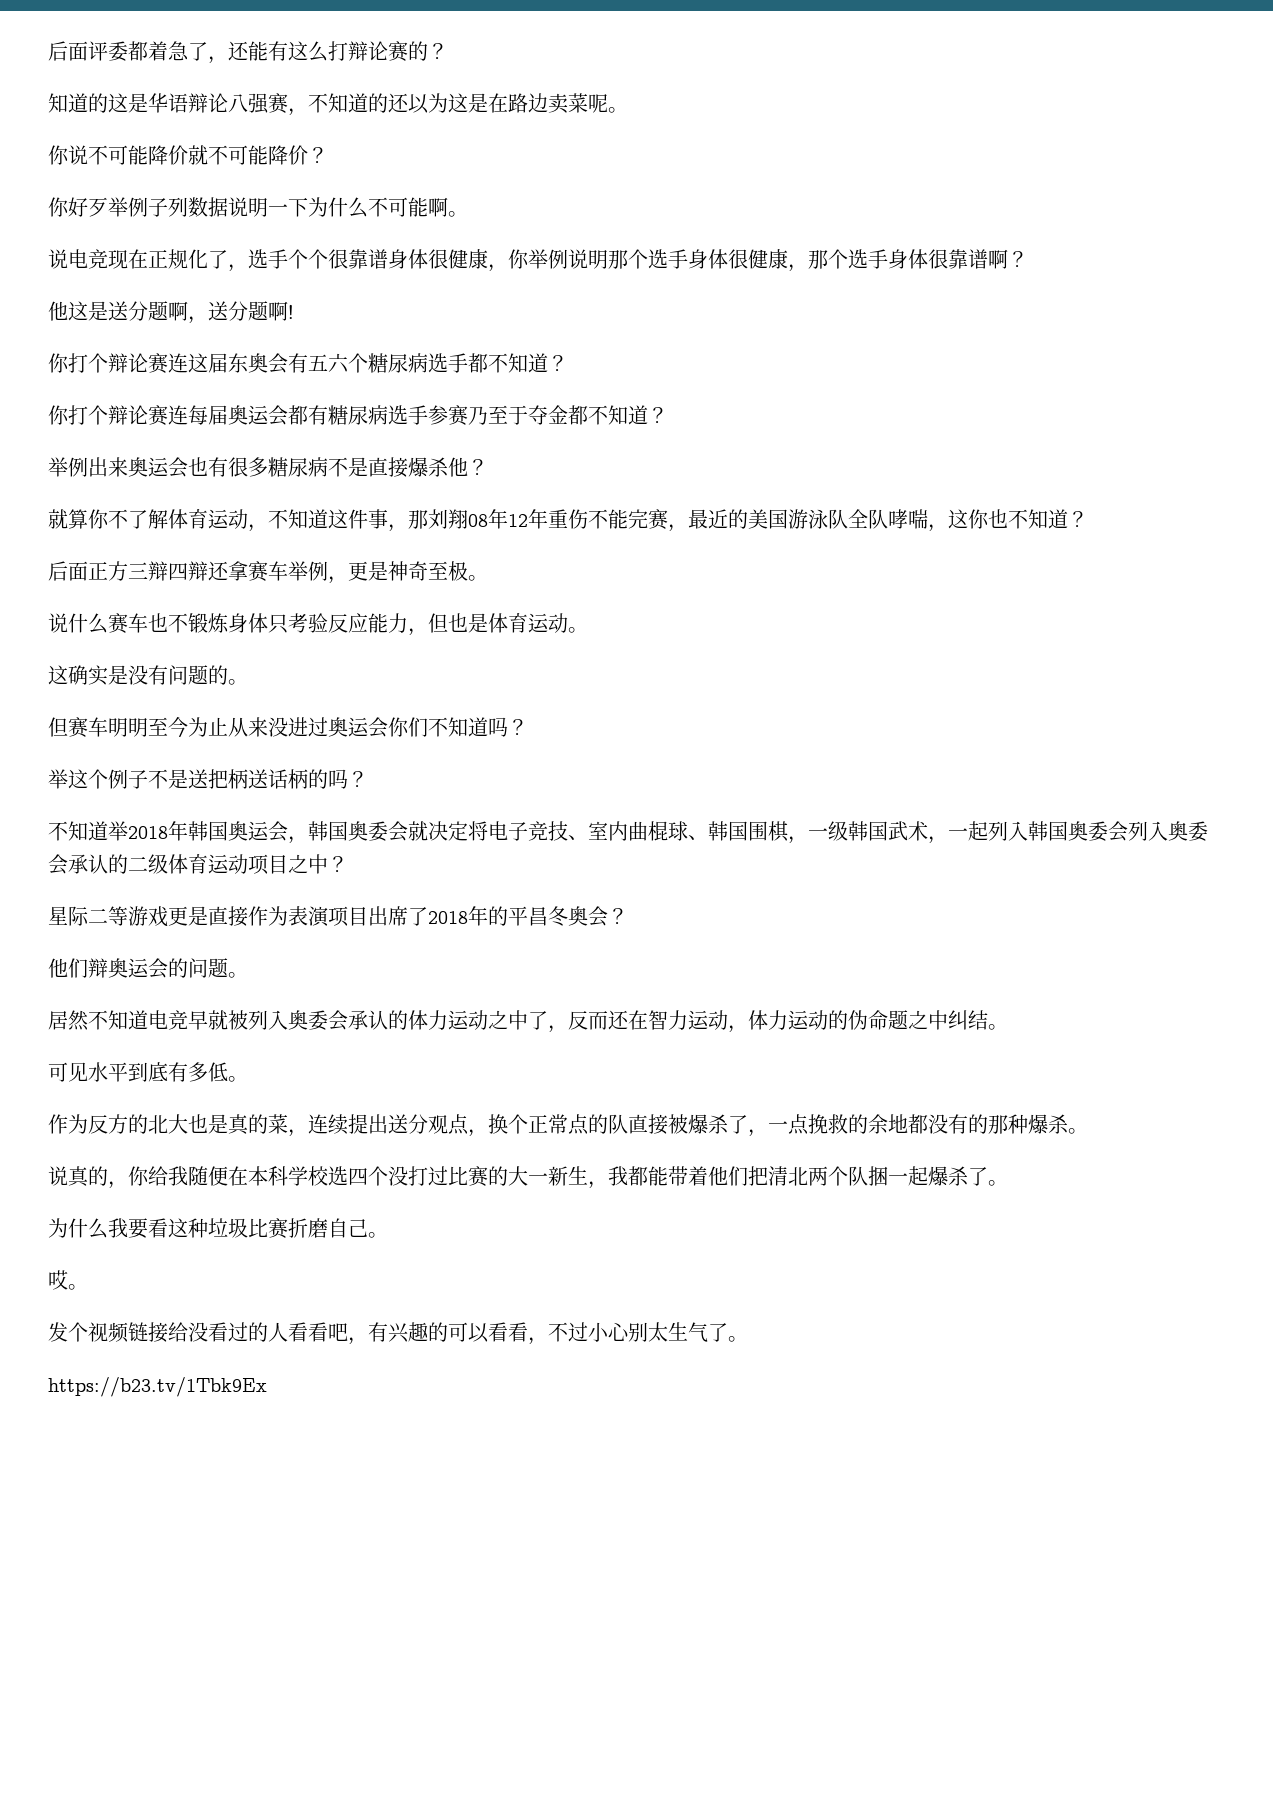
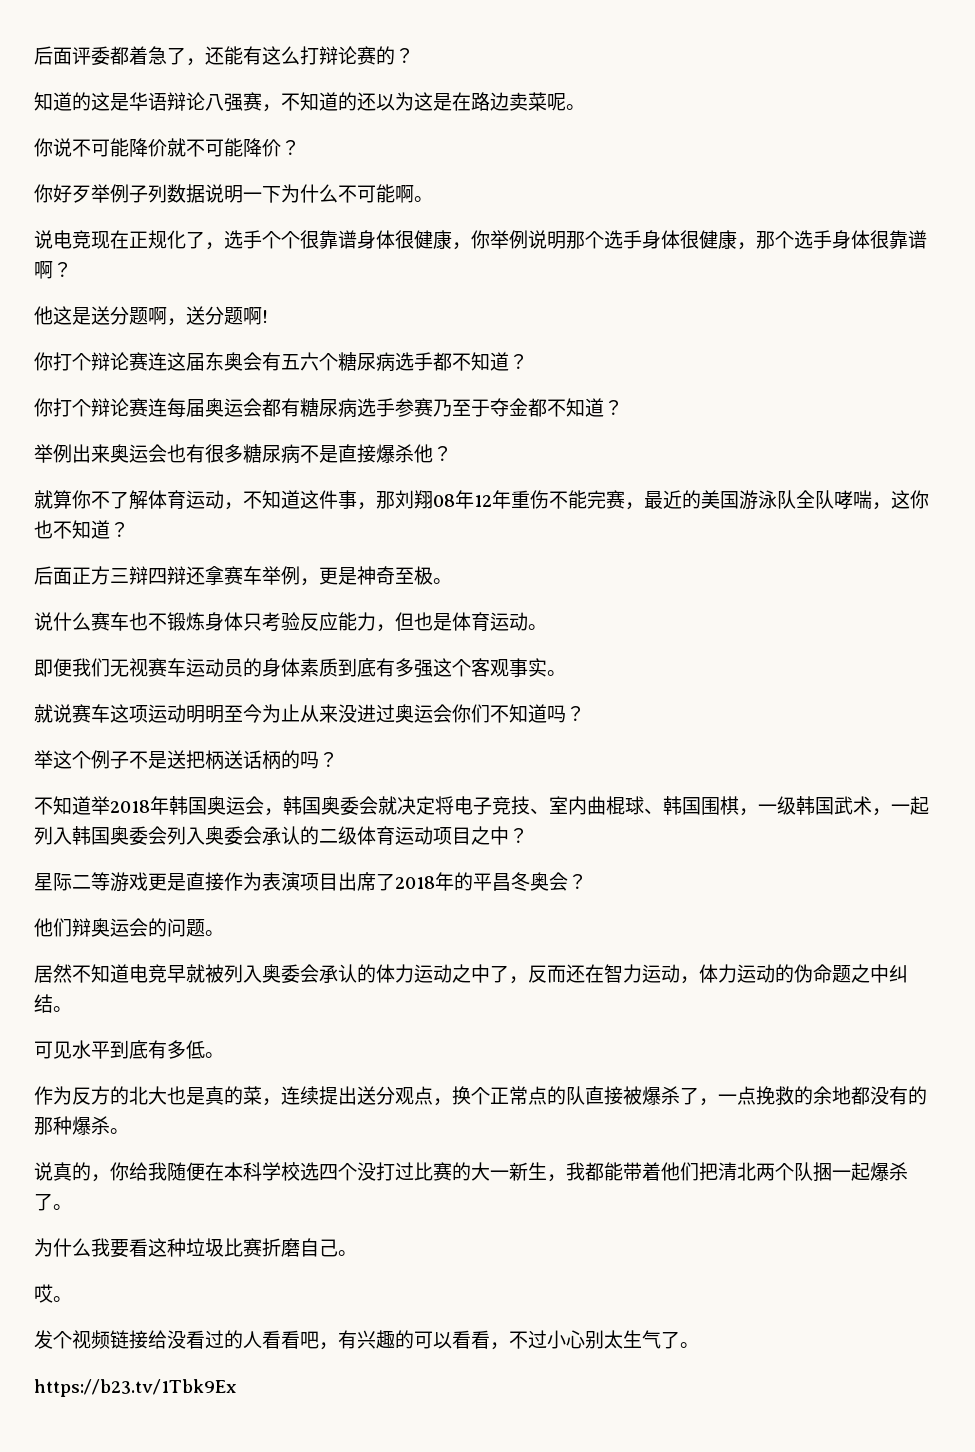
[48,665,248,686] [48,717,108,738] 这确实是没有问题的。 // 但赛车 -> [34,658,566,678] [34,704,186,723] 即便我们无视赛车运动员的身体素质到底有多强这个客观事实。 // 就说赛车这项运动

